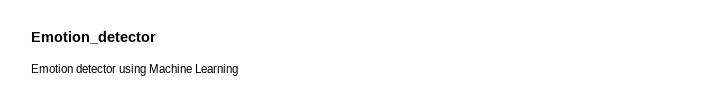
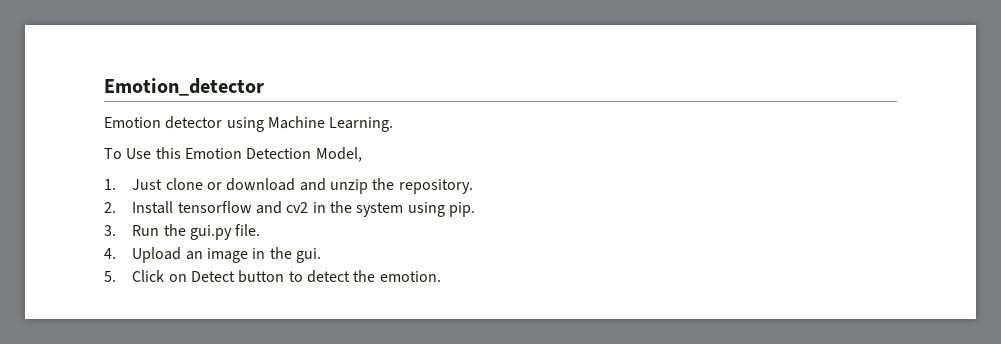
[195,64,239,76] Learning -> [329,117,394,132] [104,147,362,162] [104,178,473,194] [104,201,475,217] [104,224,261,240] [104,247,322,263] [104,270,441,283] Learning. // To Use this Emotion Detection Model, // 1. Just clone or download and unzip the repository. // 2. Install tensorflow and cv2 in the system using pip. // 3. Run the gui.py file. // 4. Upload an image in the gui. // 5. Click on Detect button to detect the emotion.

